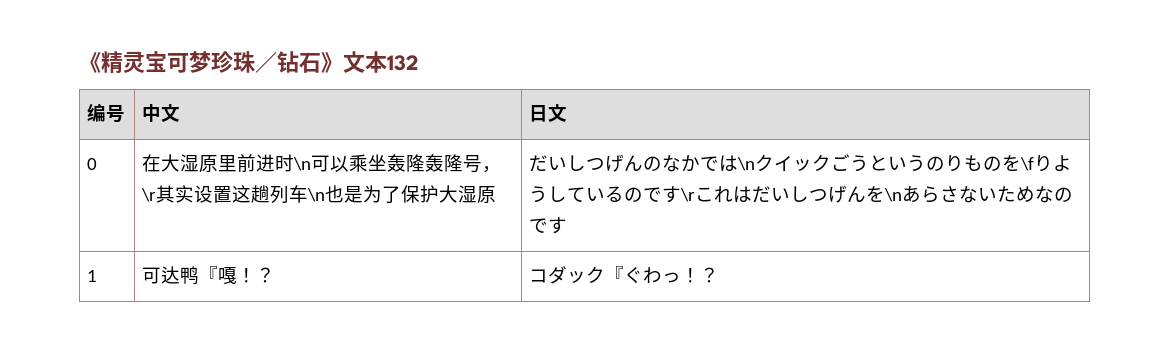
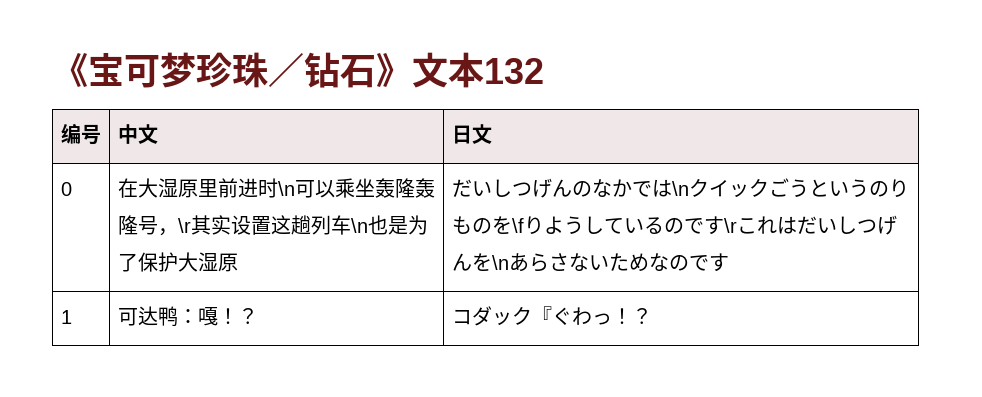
[101,51,145,74] 精灵 -> (88, 70) none
[199,266,219,282] 『 -> [177,309,198,324] ：

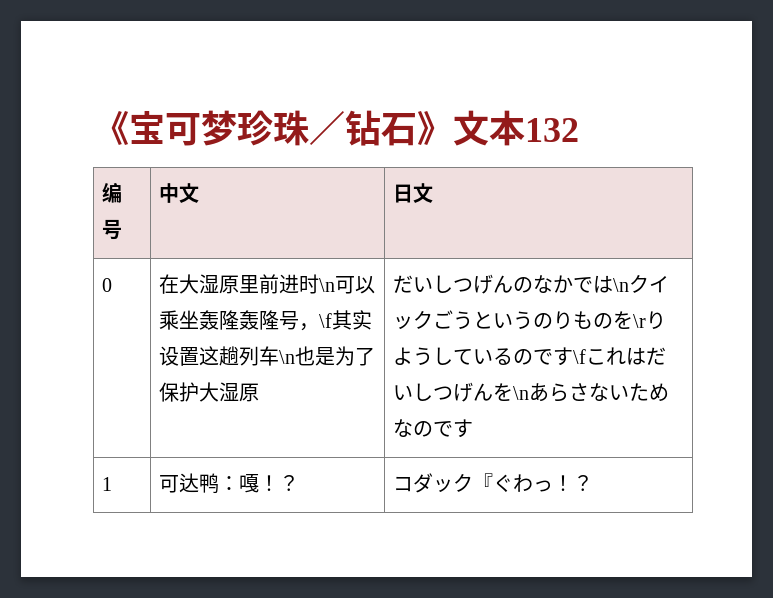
[177,218,191,233] \r -> [319,313,333,328] \f
[511,218,524,233] \f -> [633,314,647,328] \r
[723,218,737,233] \r -> [573,349,587,364] \f

